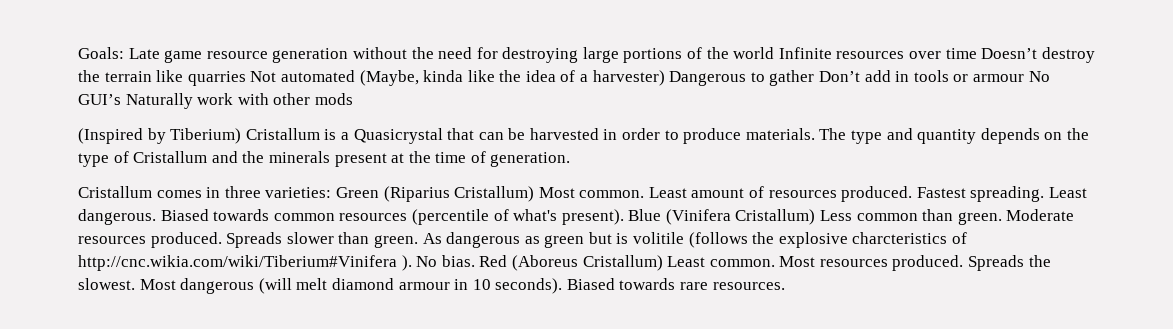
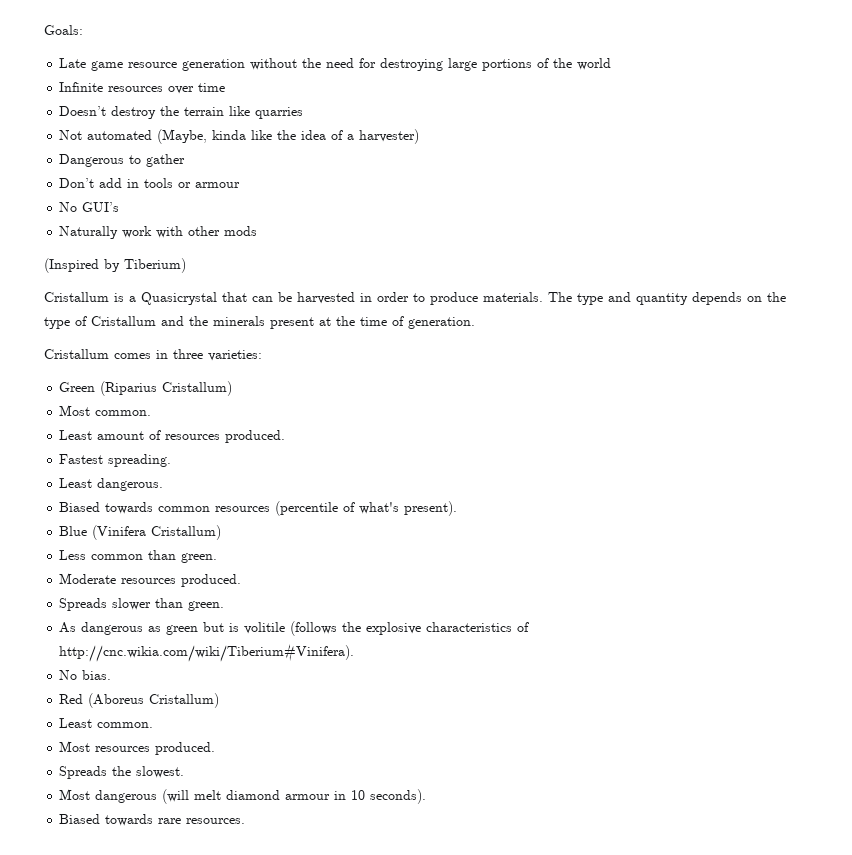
(124, 53) none -> (83, 30) //
(775, 53) none -> (612, 64) //
(977, 53) none -> (226, 87) //
(246, 78) none -> (304, 113) //
(665, 78) none -> (420, 136) //
(815, 78) none -> (186, 160) //
(1024, 78) none -> (241, 185) //
(121, 99) none -> (120, 207) //
(242, 136) none -> (186, 265) //
(332, 192) none -> (262, 355) //
(535, 194) none -> (233, 388) //
(645, 194) none -> (152, 413) //
(913, 194) none -> (286, 436) //
(1045, 194) none -> (172, 460) //
(156, 217) none -> (164, 484) //
(624, 217) none -> (458, 508) //
(816, 217) none -> (222, 532) //
(1002, 218) none -> (218, 558) //
(222, 240) none -> (242, 580) //
(418, 241) none -> (225, 606) //
[852,232,968,244] [78,255,412,271] charcteristics of http://cnc.wikia.com/wiki/Tiberium#Vinifera ). -> [426,622,530,632] [59,644,355,662] characteristics of http://cnc.wikia.com/wiki/Tiberium#Vinifera). //
(475, 261) none -> (112, 675) //
(663, 263) none -> (220, 700) //
(775, 263) none -> (154, 725) //
(964, 263) none -> (216, 748) //
(135, 284) none -> (185, 772) //
(563, 286) none -> (427, 796) //

